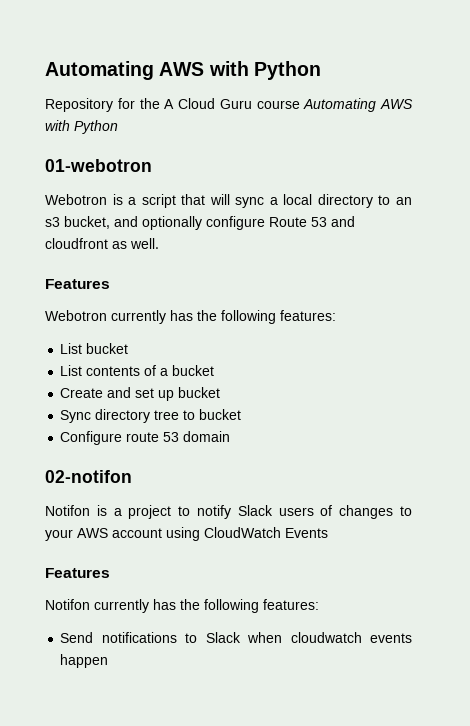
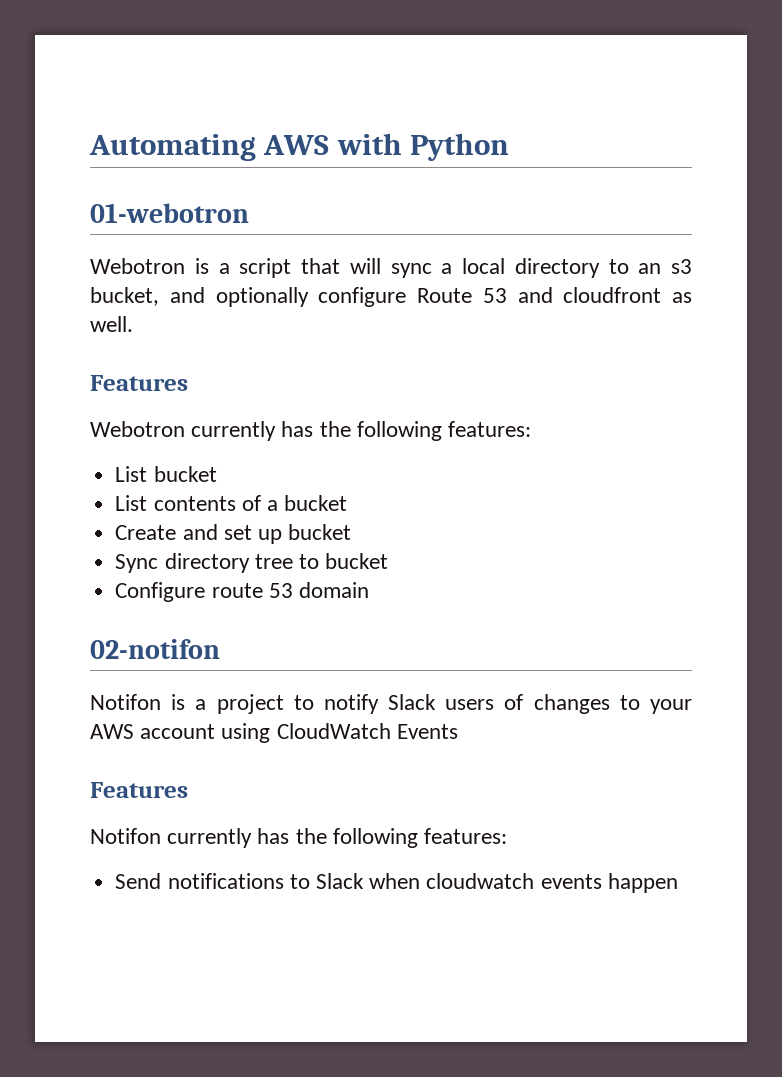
[45,61,321,80] [45,98,413,112] [45,120,118,134] Automating AWS with Python // Repository for the A Cloud Guru course Automating AWS with Python -> [89,133,510,161] Automating AWS with Python

